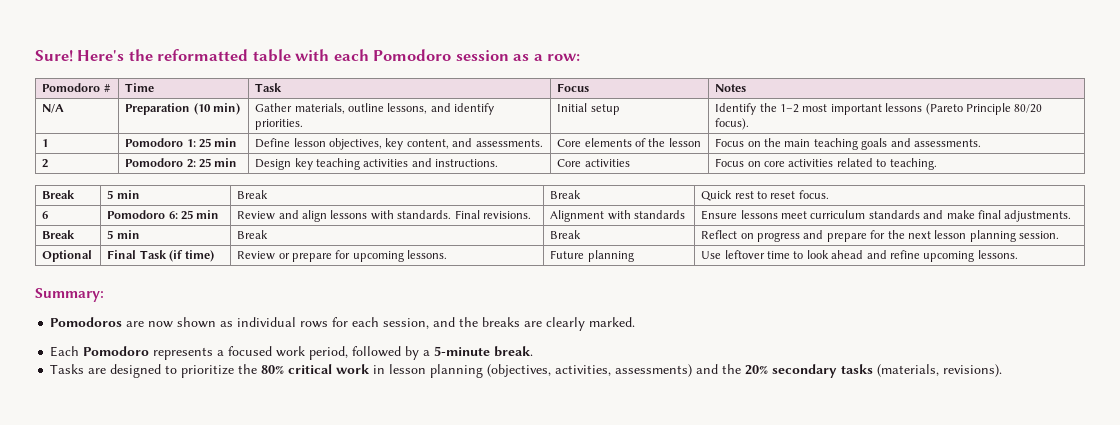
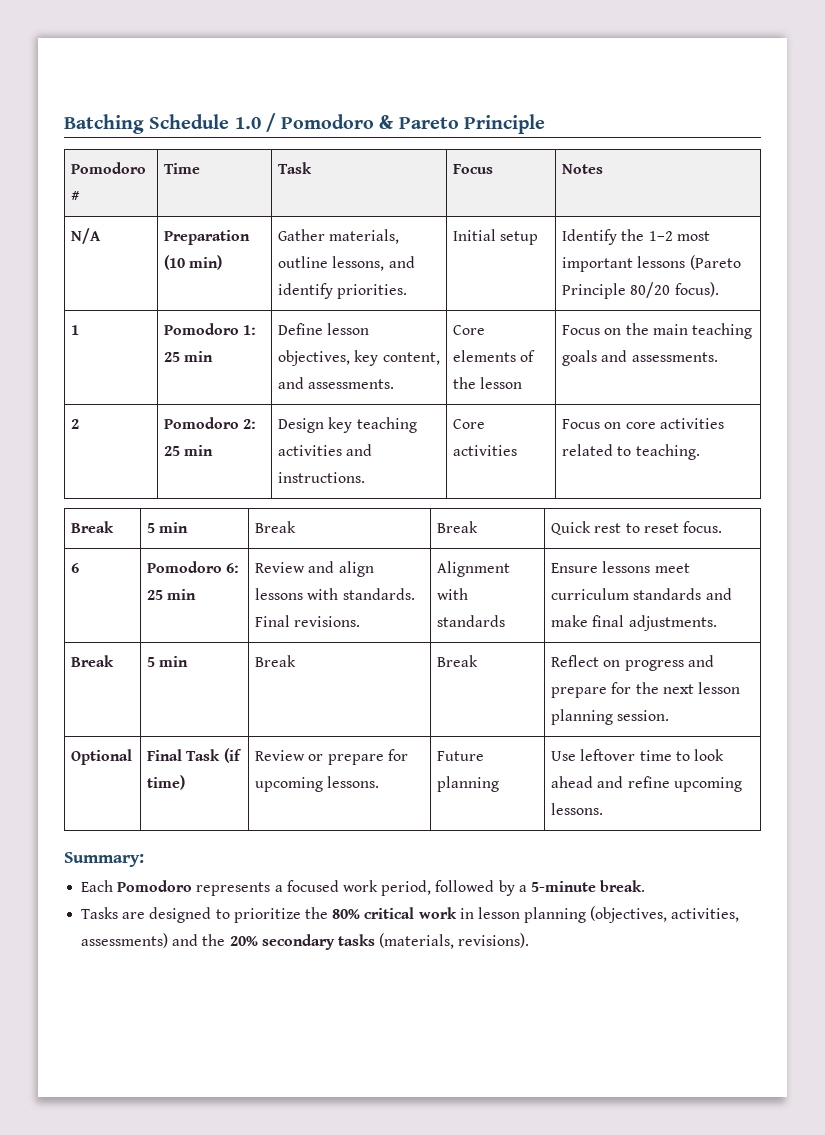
[35,49,581,62] Sure! Here's the reformatted table with each Pomodoro session as a row: -> [64,113,545,134] Batching Schedule 1.0 / Pomodoro & Pareto Principle
[50,317,636,331] // Pomodoros are now shown as individual rows for each session, and the breaks are clearly marked. -> (144, 859) none

